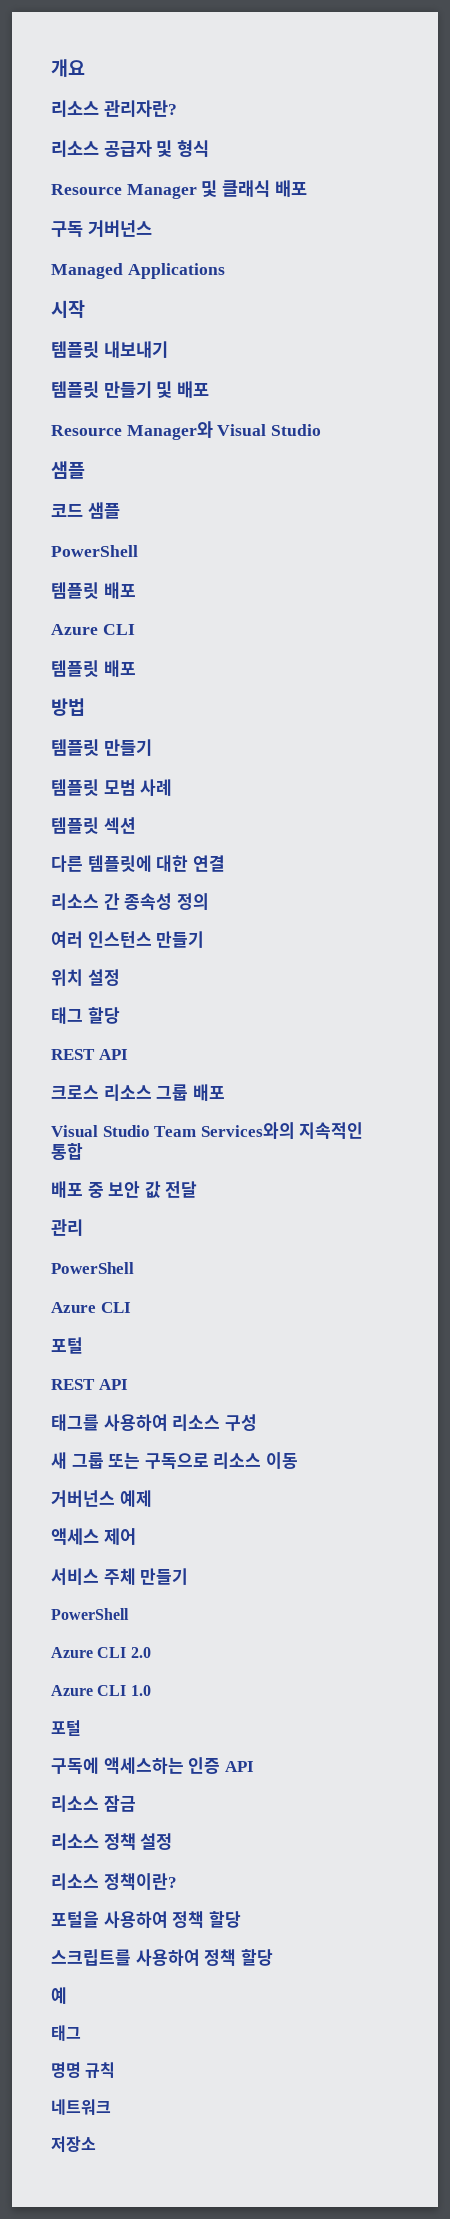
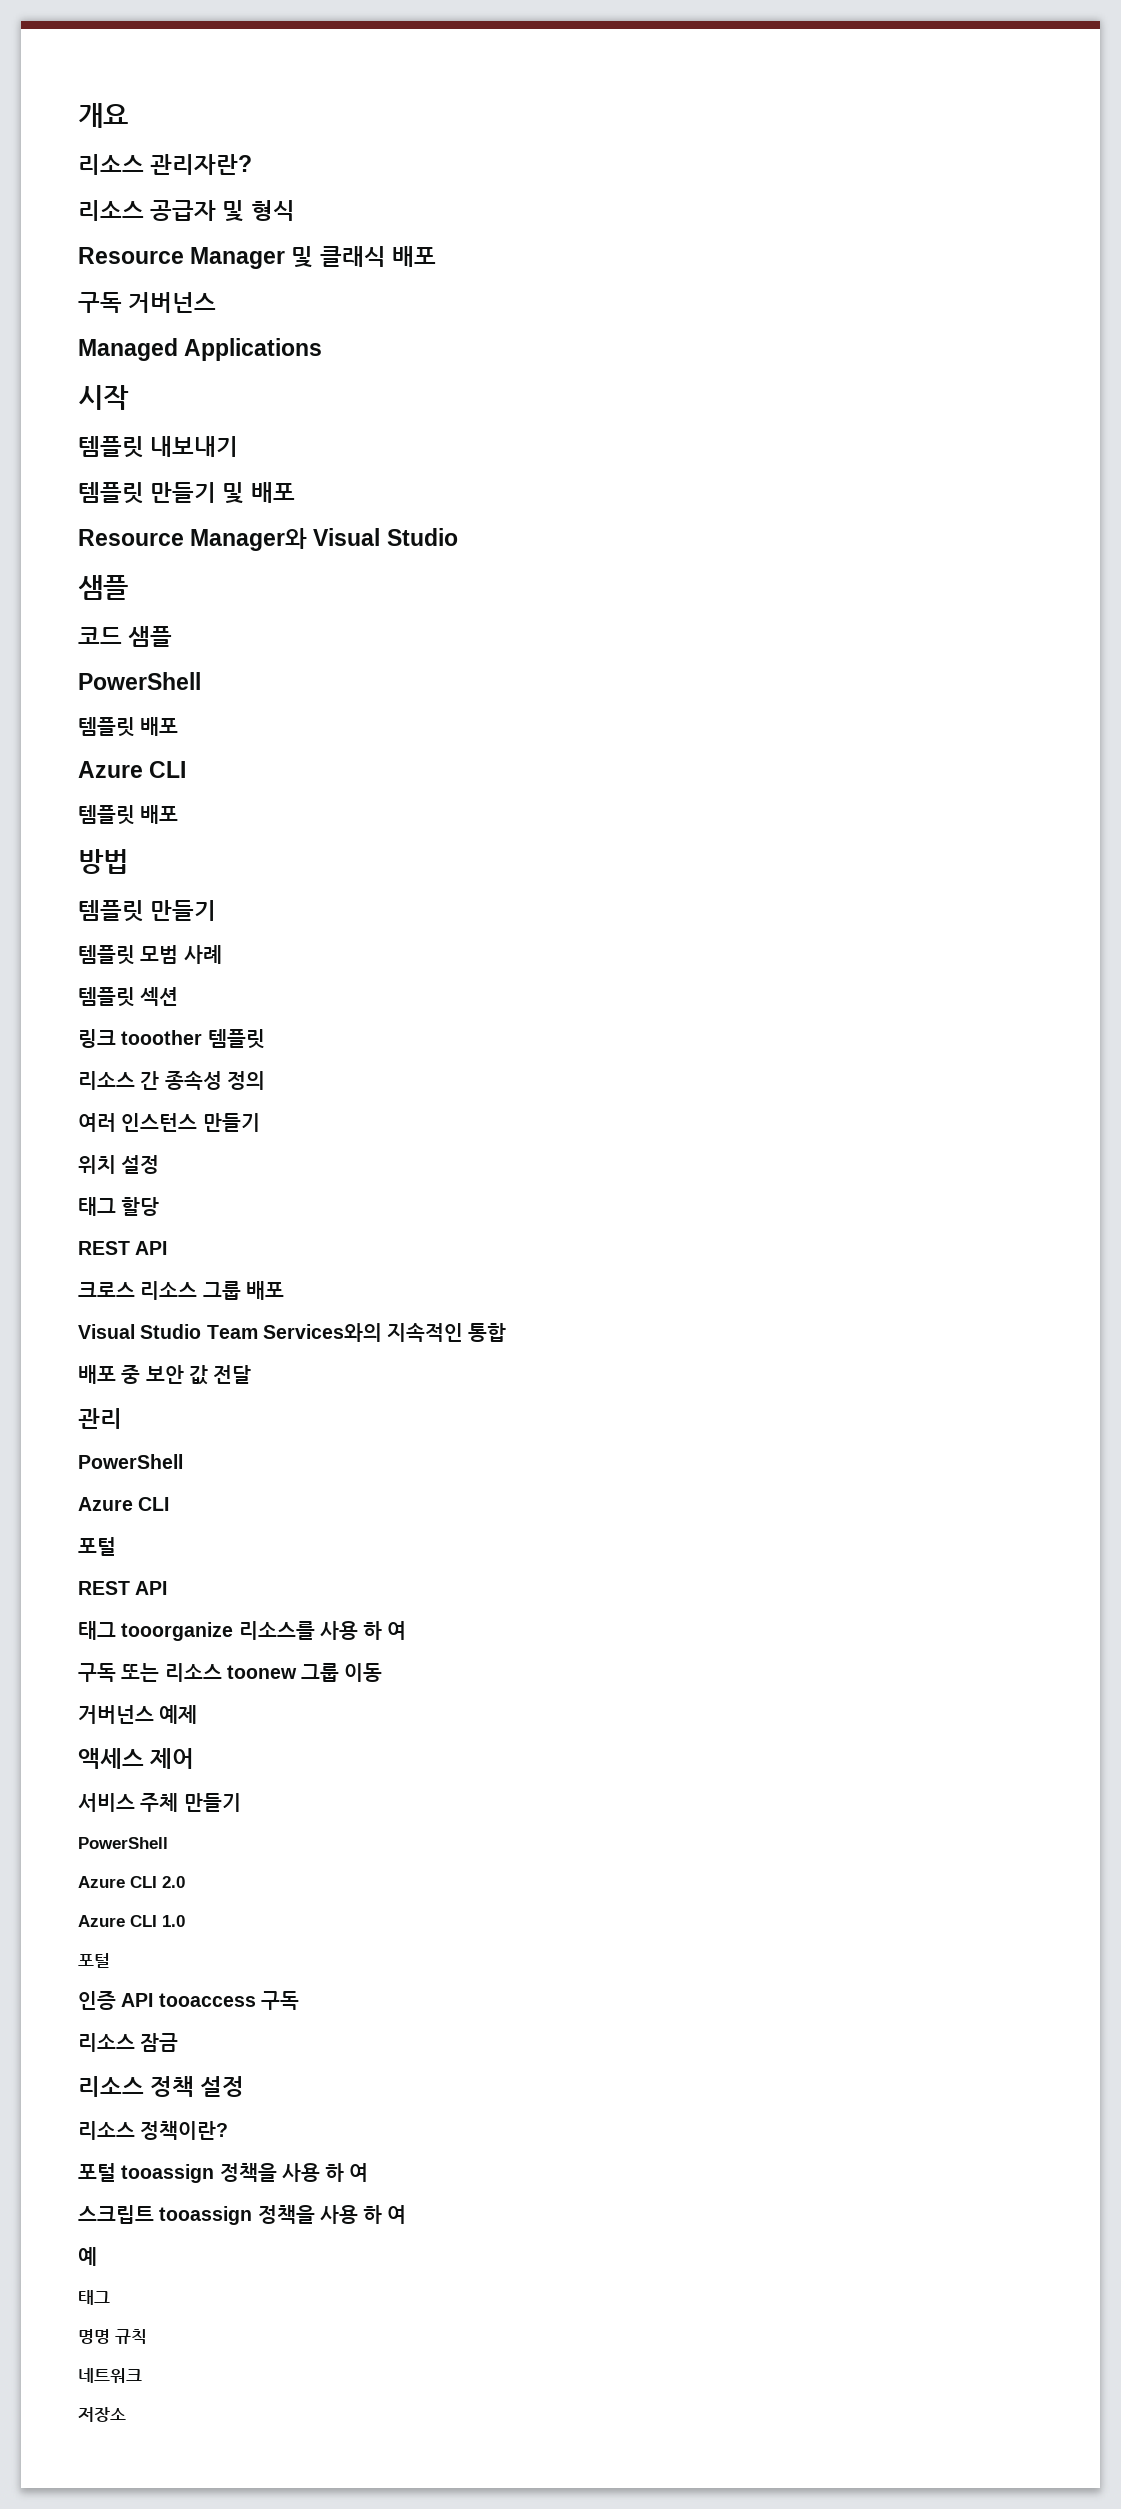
[51,855,225,872] 다른 템플릿에 대한 연결 -> [78,1029,265,1049] 링크 tooother 템플릿
[51,1414,257,1431] [51,1452,262,1469] 태그를 사용하여 리소스 구성 // 새 그룹 또는 구독으로 리소스 -> [78,1621,407,1641] [78,1663,340,1682] 태그 tooorganize 리소스를 사용 하 여 // 구독 또는 리소스 toonew 그룹
[51,1757,184,1774] 구독에 액세스하는 -> (110, 1960) none
(254, 1766) none -> [158,1991,299,2010] tooaccess 구독
[51,1911,241,1928] [51,1949,273,1966] 포털을 사용하여 정책 할당 // 스크립트를 사용하여 정책 할당 -> [78,2163,369,2183] [78,2205,407,2225] 포털 tooassign 정책을 사용 하 여 // 스크립트 tooassign 정책을 사용 하 여

